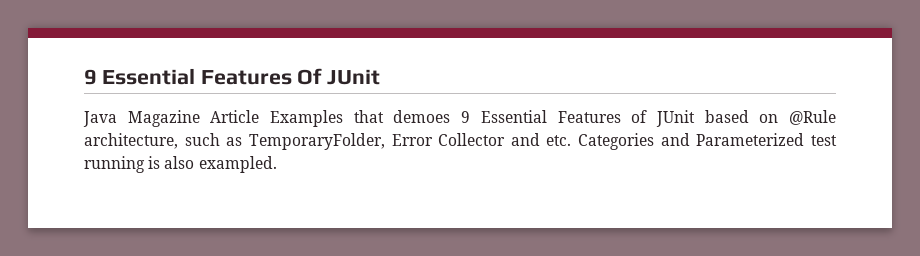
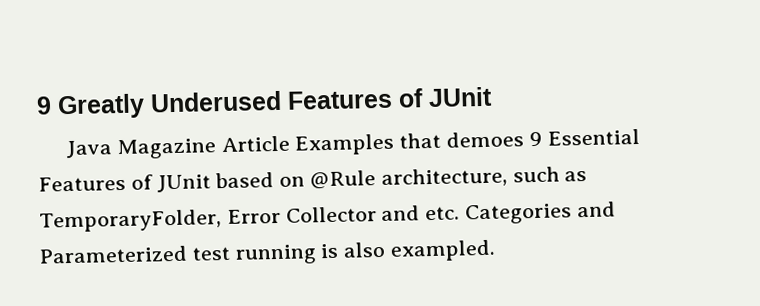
[84,68,323,85] 9 Essential Features Of -> [36,88,424,120] 9 Greatly Underused Features of

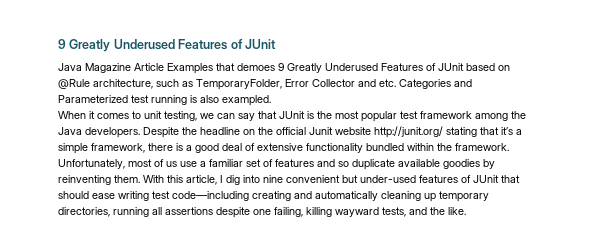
[546,128,640,146] Essential -> [287,63,378,73] Greatly Underused
(497, 250) none -> [58,111,526,122] [58,126,522,138] [58,143,509,154] [58,159,495,170] [58,175,520,185] [58,191,489,202] [58,207,466,218] // When it comes to unit testing, we can say that JUnit is the most popular test framework among the Java developers. Despite the headline on the official Junit website http://junit.org/ stating that it’s a simple framework, there is a good deal of extensive functionality bundled within the framework. Unfortunately, most of us use a familiar set of features and so duplicate available goodies by reinventing them. With this article, I dig into nine convenient but under-used features of JUnit that should ease writing test code—including creating and automatically cleaning up temporary directories, running all assertions despite one failing, killing wayward tests, and the like.

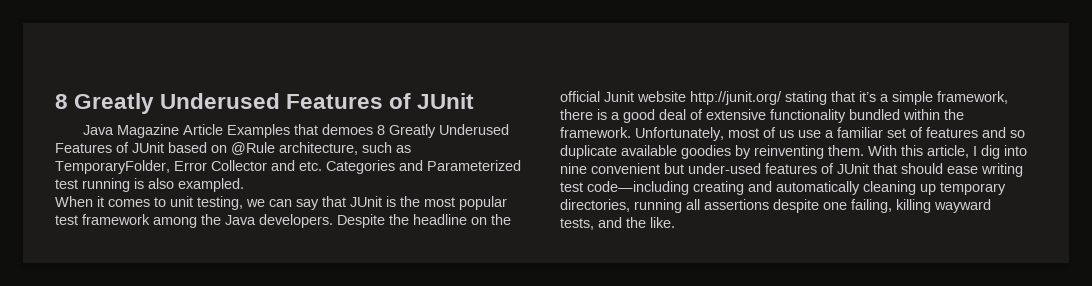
[58,39,66,49] 9 -> [55,94,68,109] 8
[278,63,284,71] 9 -> [376,125,385,135] 8

